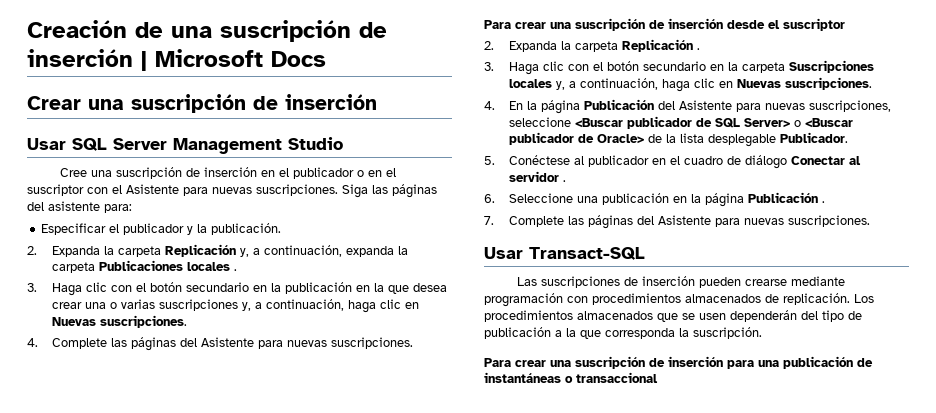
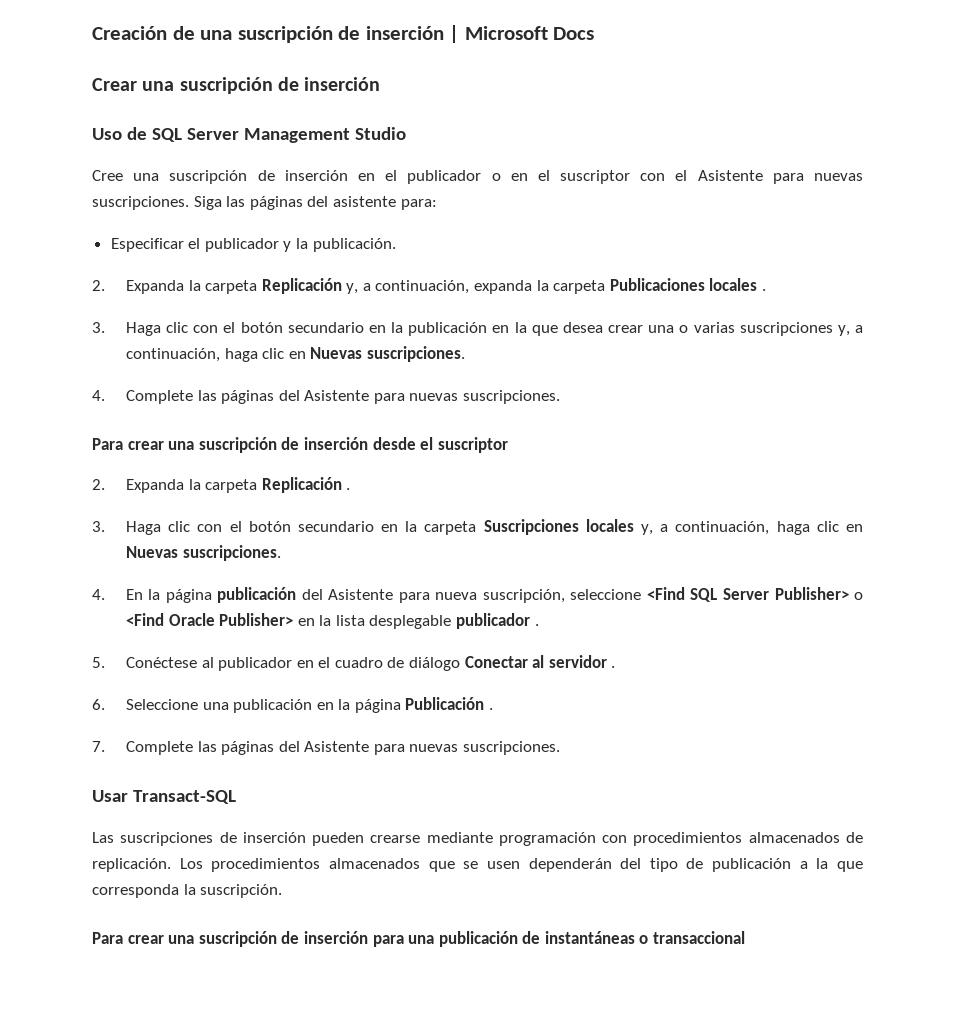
[27,138,66,150] Usar -> [92,127,147,140] Uso de
[583,99,891,112] [508,116,853,129] [508,132,662,145] Publicación del Asistente para nuevas suscripciones, seleccione <Buscar publicador de SQL Server> o <Buscar publicador de Oracle> de -> [217,587,864,603] [125,613,315,626] publicación del Asistente para nueva suscripción, seleccione <Find SQL Server Publisher> o <Find Oracle Publisher> en
[779,132,848,143] Publicador. -> [456,613,539,629] publicador .

